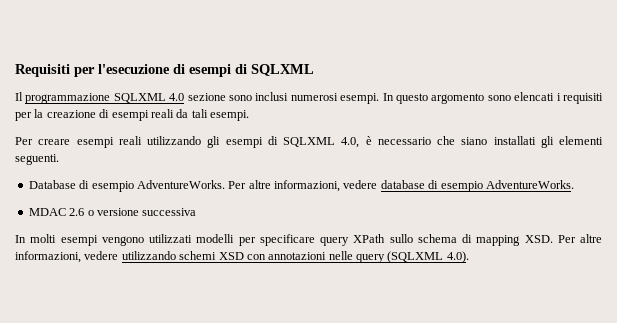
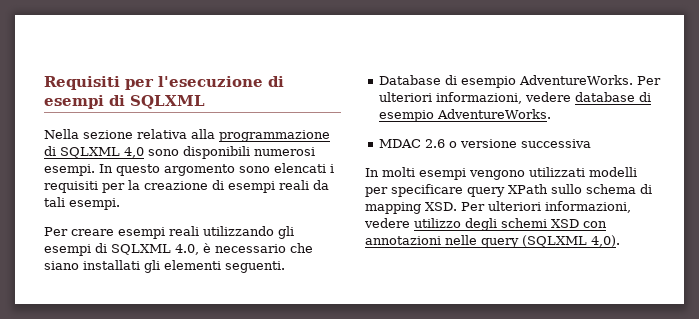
[15,92,289,104] Il programmazione SQLXML 4.0 sezione sono inclusi -> [44,129,330,142] [44,146,250,159] Nella sezione relativa alla programmazione di SQLXML 4,0 sono disponibili
[248,180,271,189] altre -> [379,92,433,102] ulteriori
[580,234,602,243] [15,251,176,263] altre informazioni, vedere utilizzando -> [488,201,631,213] [364,218,497,231] ulteriori informazioni, vedere utilizzo degli
[446,251,469,263] 4.0). -> [591,235,620,247] 4,0).

